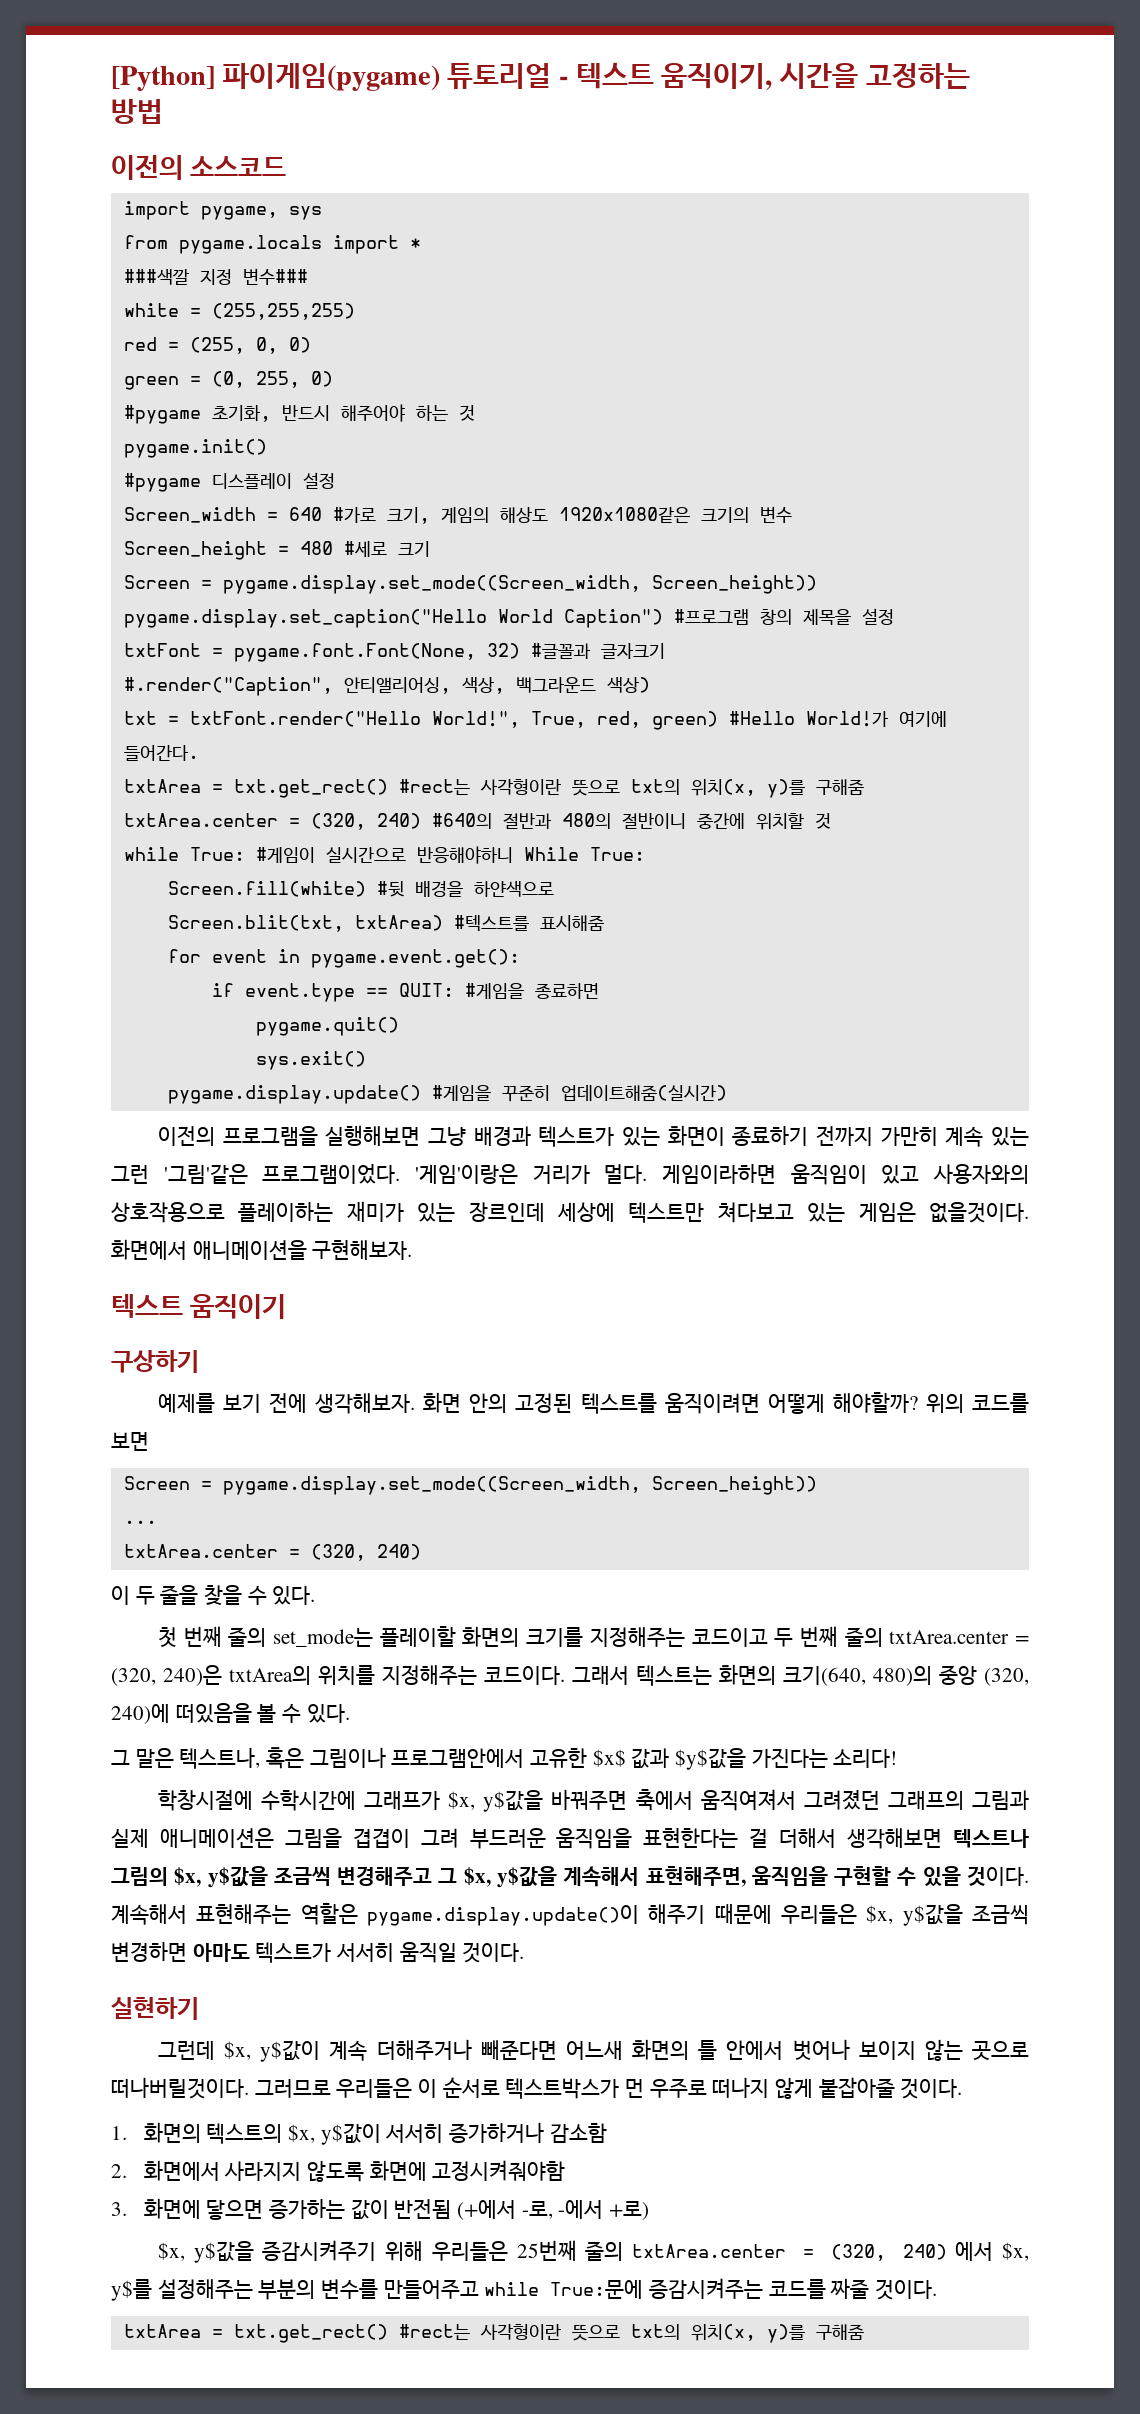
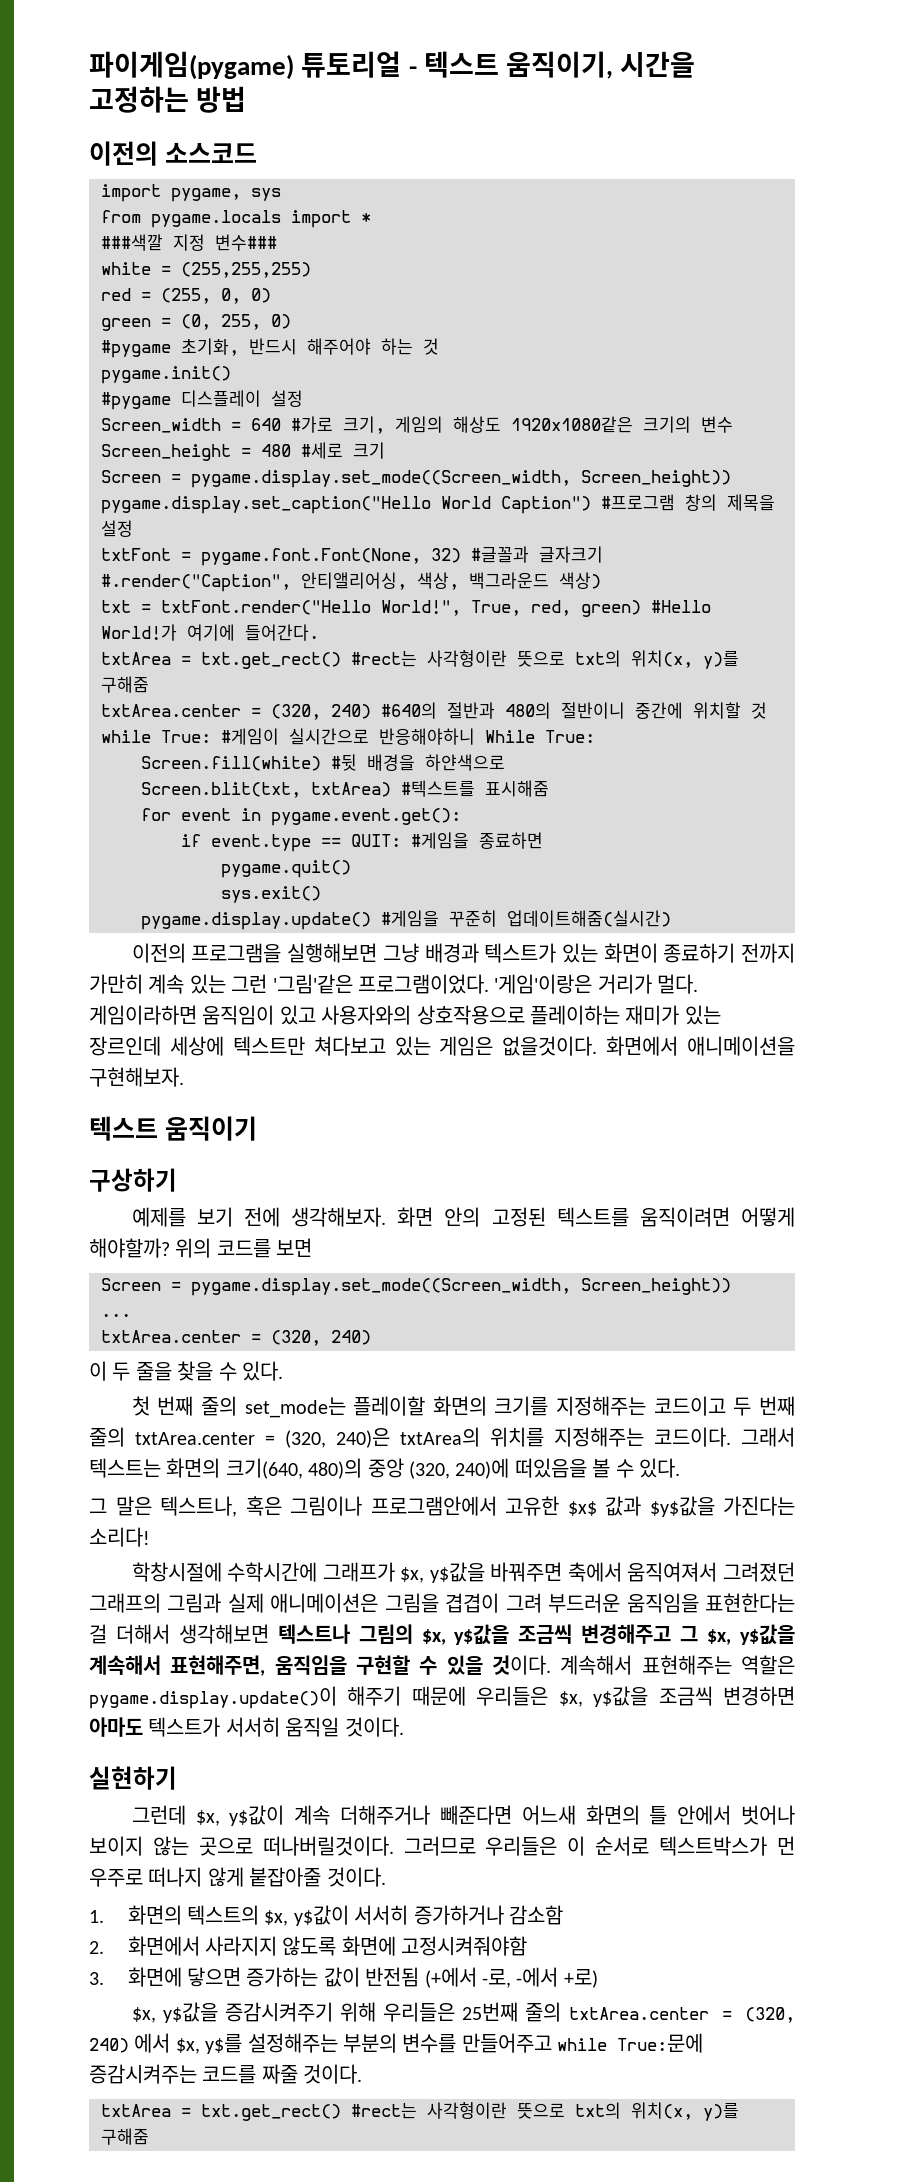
[111,66,215,91] [Python] -> (89, 65) none

